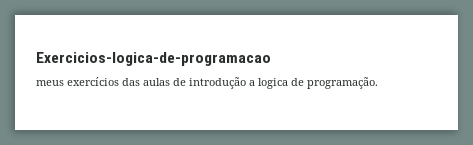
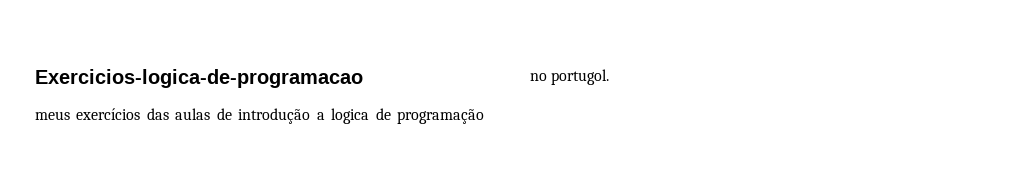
[307,77,378,89] programação. -> [397,109,485,124] [530,69,610,85] programação no portugol.

